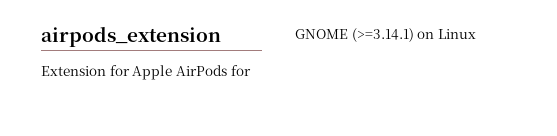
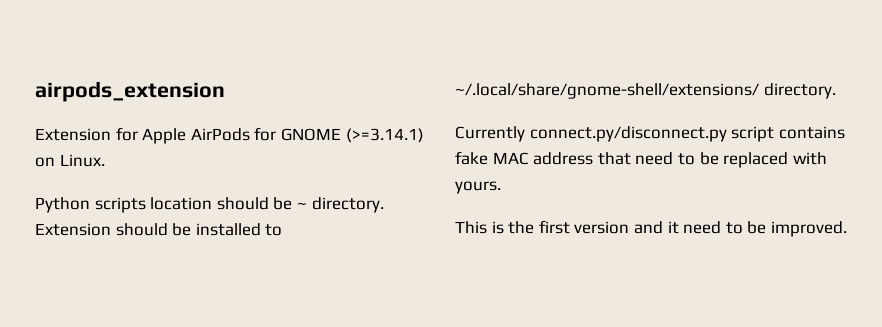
[437,29,476,39] Linux -> [59,154,105,167] [35,197,384,213] [35,223,283,236] [455,83,836,99] [455,126,845,142] [455,151,827,168] [455,181,501,194] [455,220,847,237] Linux. // Python scripts location should be ~ directory. Extension should be installed to ~/.local/share/gnome-shell/extensions/ directory. // Currently connect.py/disconnect.py script contains fake MAC address that need to be replaced with yours. // This is the first version and it need to be improved.

